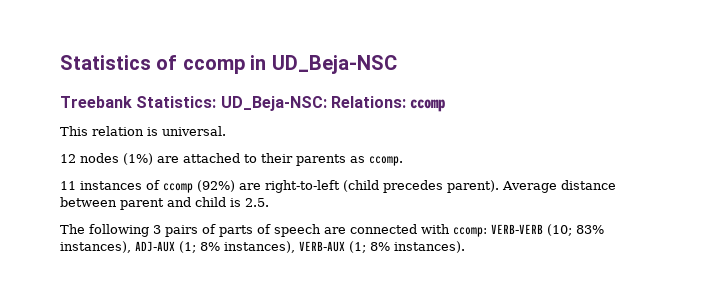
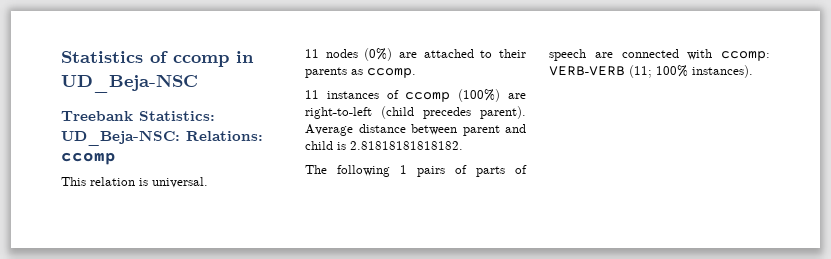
[60,153,153,165] 12 nodes (1%) -> [305,48,393,61] 11 nodes (0%)
[197,180,235,192] (92%) -> [458,89,501,102] (100%)
[245,198,269,207] 2.5. -> [350,141,463,150] 2.81818181818182.
[153,225,161,234] 3 -> [400,165,407,174] 1
[547,224,604,236] [60,241,390,253] (10; 83% instances), ADJ-AUX (1; 8% instances), VERB-AUX (1; 8% -> [629,65,688,78] (11; 100%

